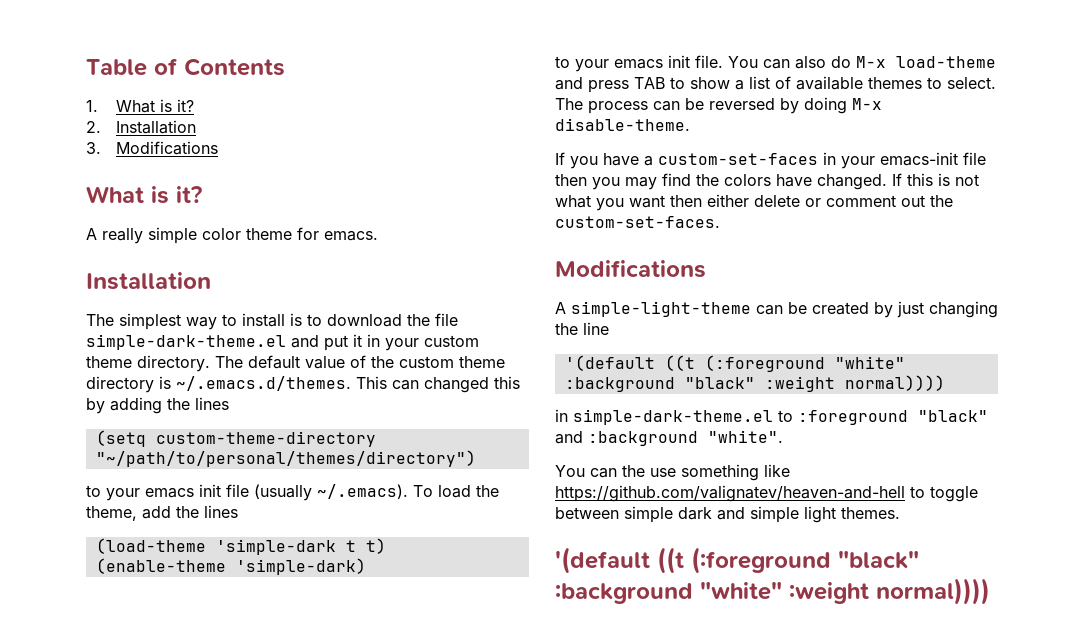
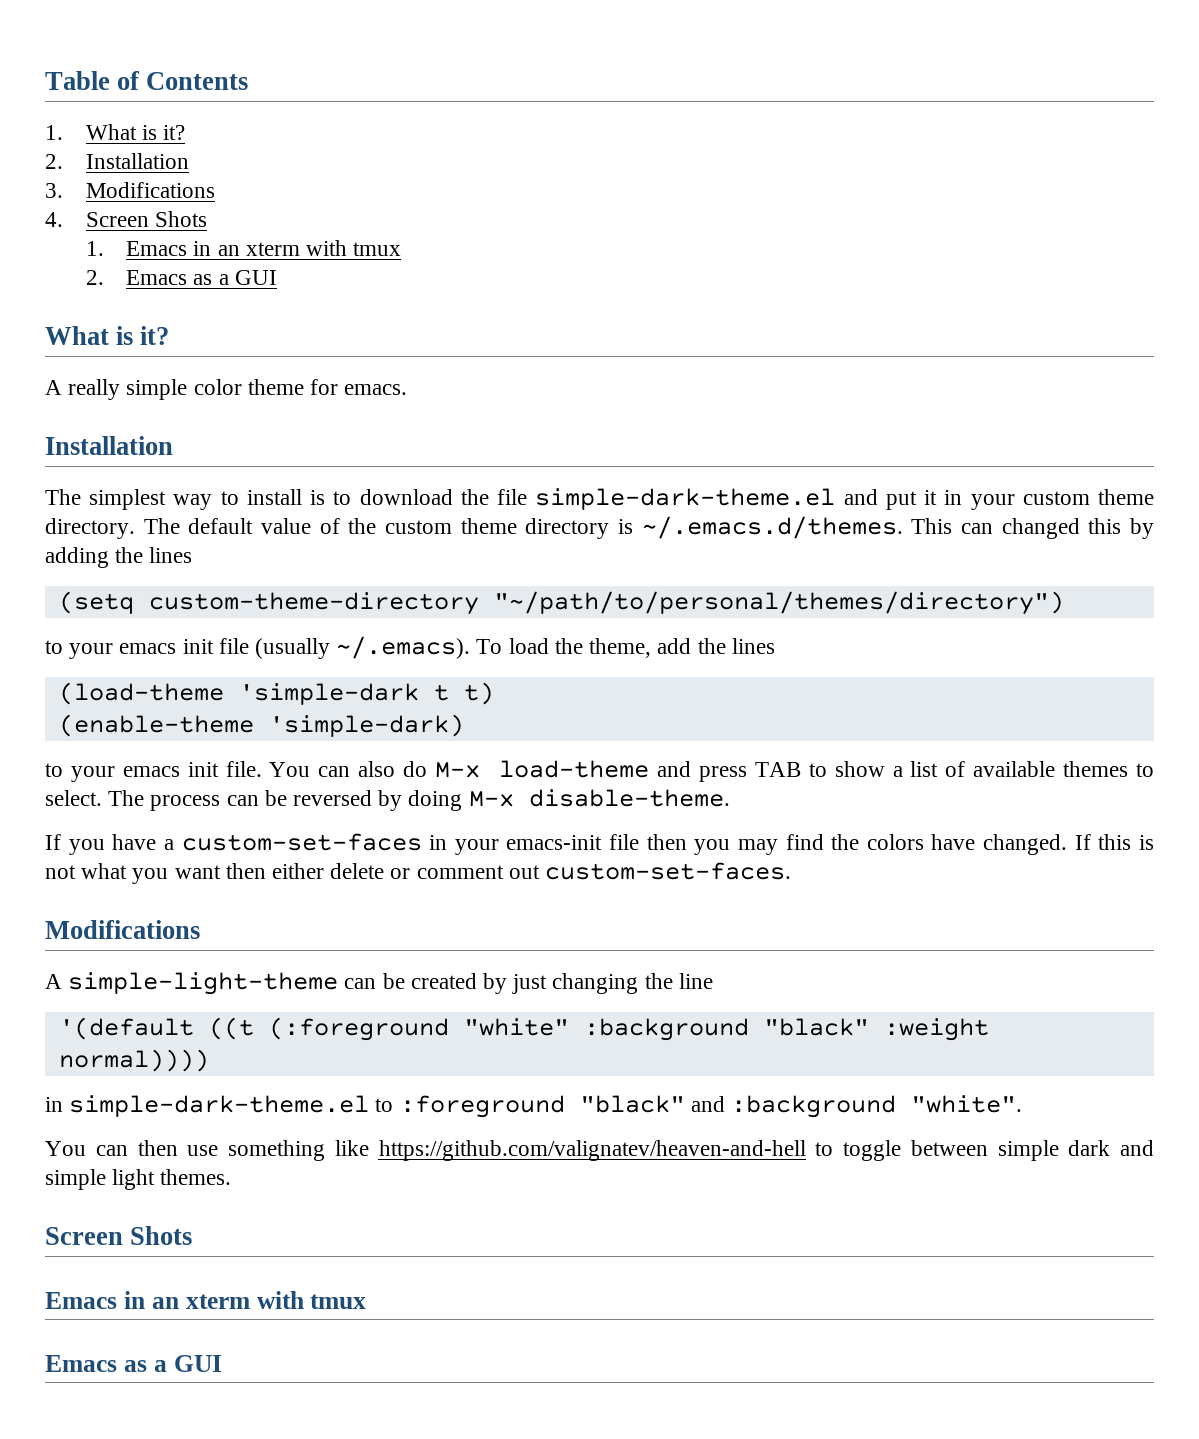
(219, 148) none -> [45,211,207,227] [85,240,402,256] [85,270,277,285] // 4. Screen Shots // 1. Emacs in an xterm with tmux // 2. Emacs as a GUI
[930,195,953,207] the -> (540, 872) none
[622,465,645,477] the -> [137,1140,178,1156] then
[555,547,919,574] [555,578,990,605] '(default ((t (:foreground "black" :background "white" :weight normal)))) -> [45,1226,193,1245] [45,1291,367,1309] [45,1355,222,1372] Screen Shots // Emacs in an xterm with tmux // Emacs as a GUI

